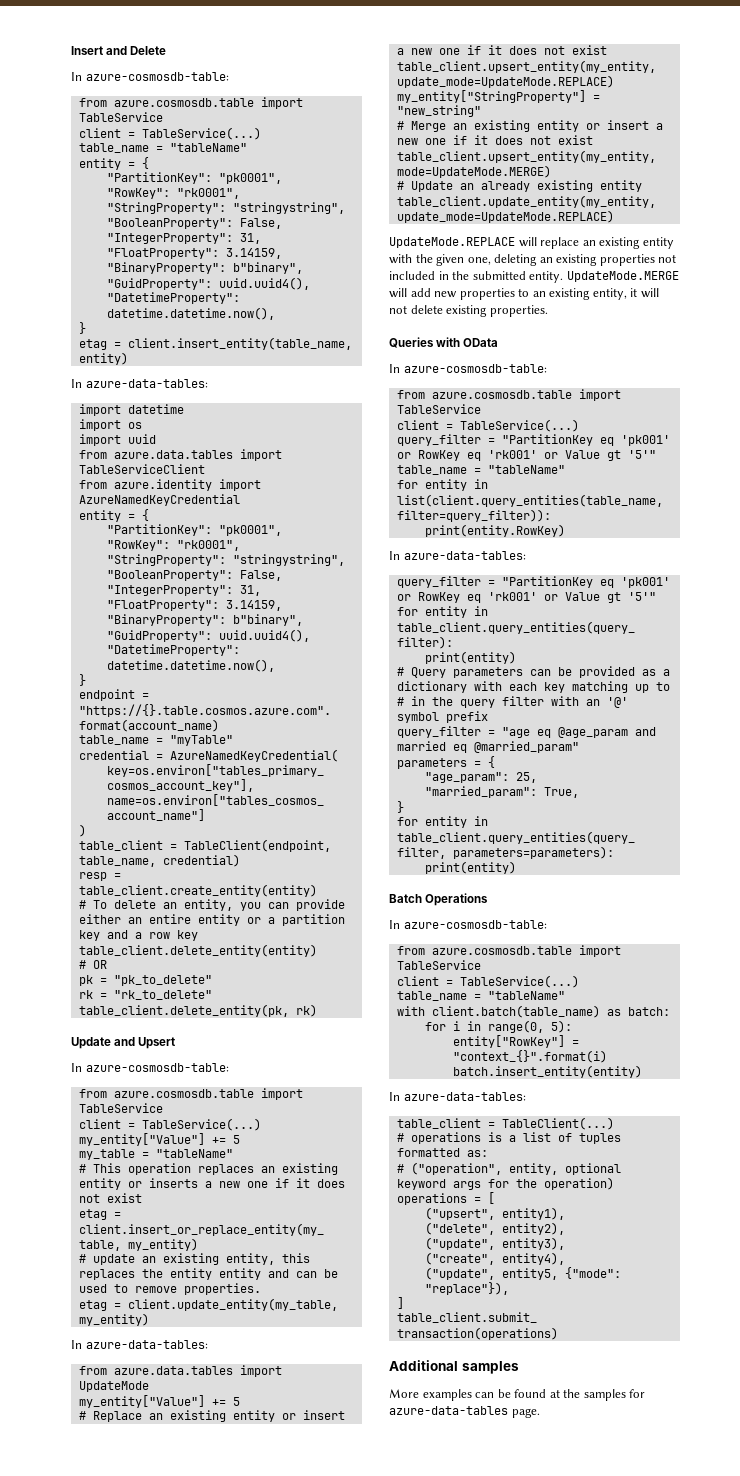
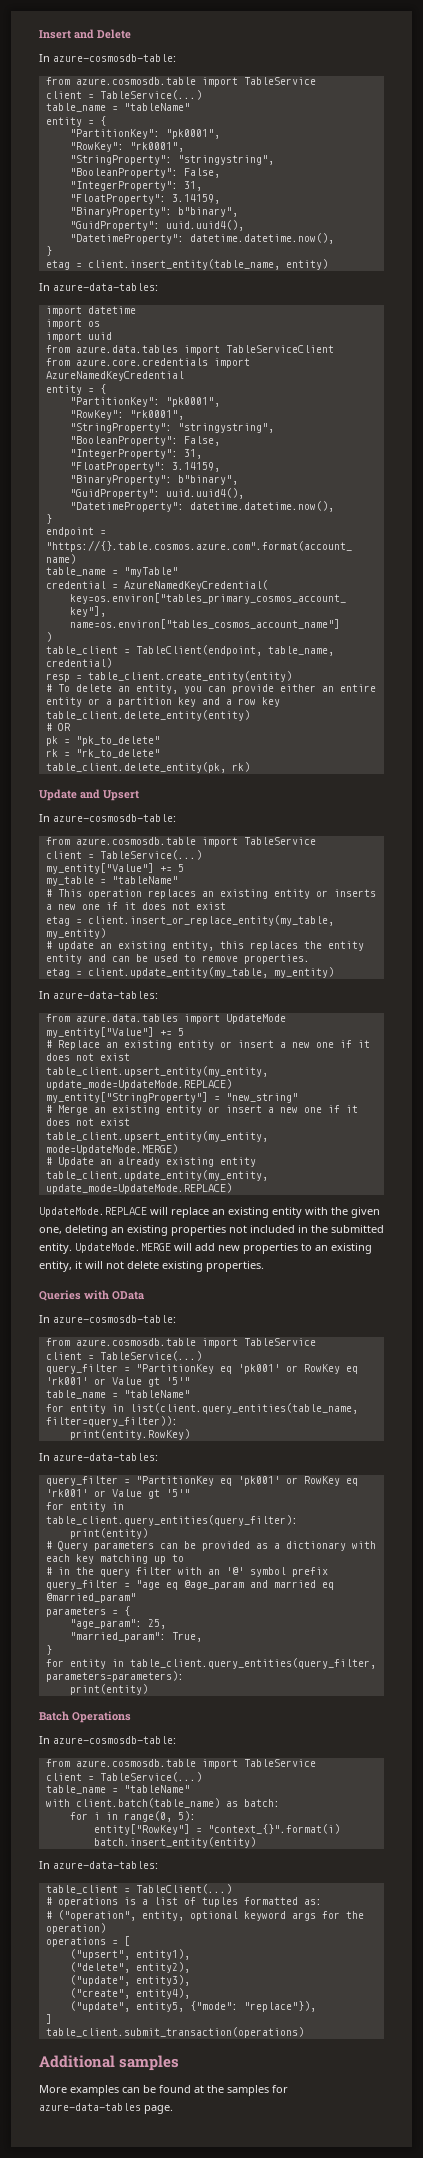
[113,479,212,491] azure.identity -> [75,358,208,366] azure.core.credentials

